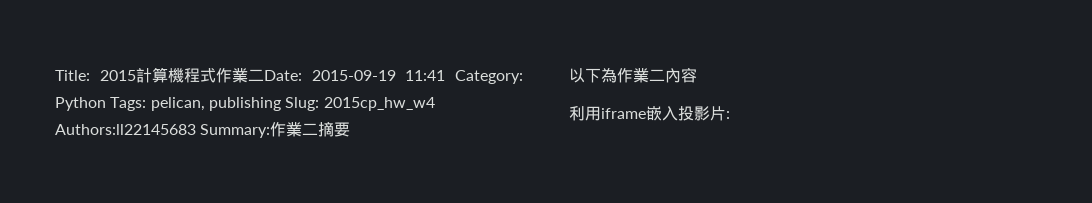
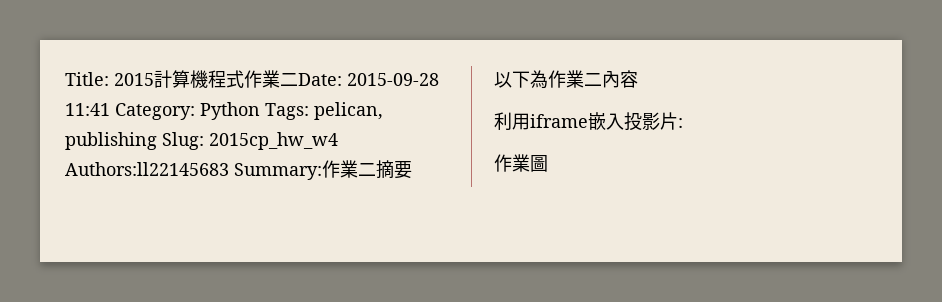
[311,70,396,81] 2015-09-19 -> [347,73,439,86] 2015-09-28
(730, 115) none -> [494,154,548,172] // 作業圖

